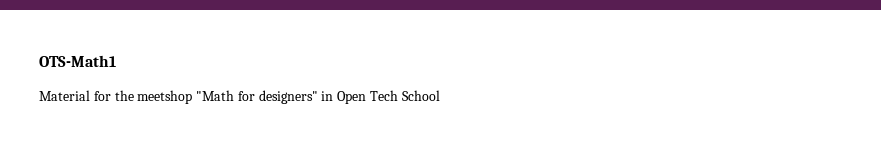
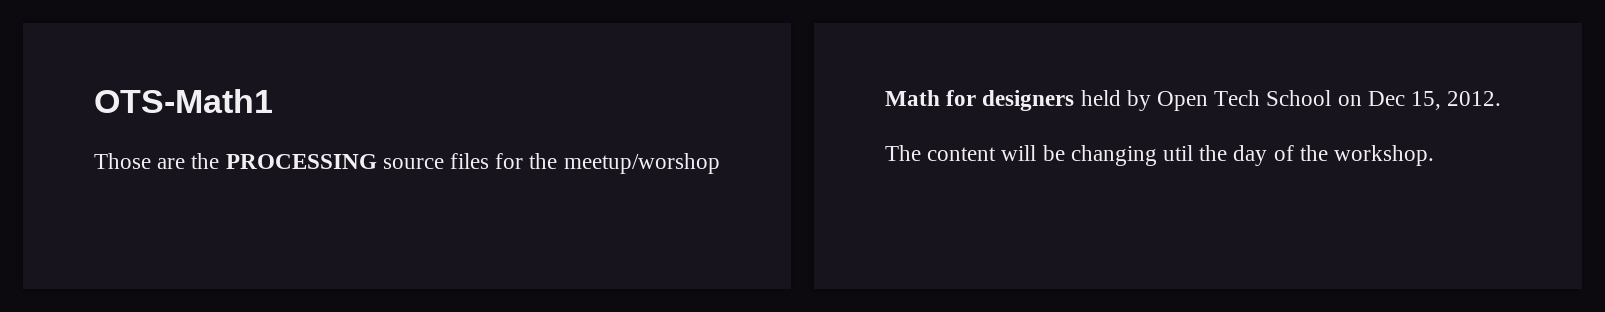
[39,90,440,104] Material for the meetshop "Math for designers" in Open Tech School -> [94,153,720,174] [885,90,1502,111] [885,145,1435,166] Those are the PROCESSING source files for the meetup/worshop Math for designers held by Open Tech School on Dec 15, 2012. // The content will be changing util the day of the workshop.

